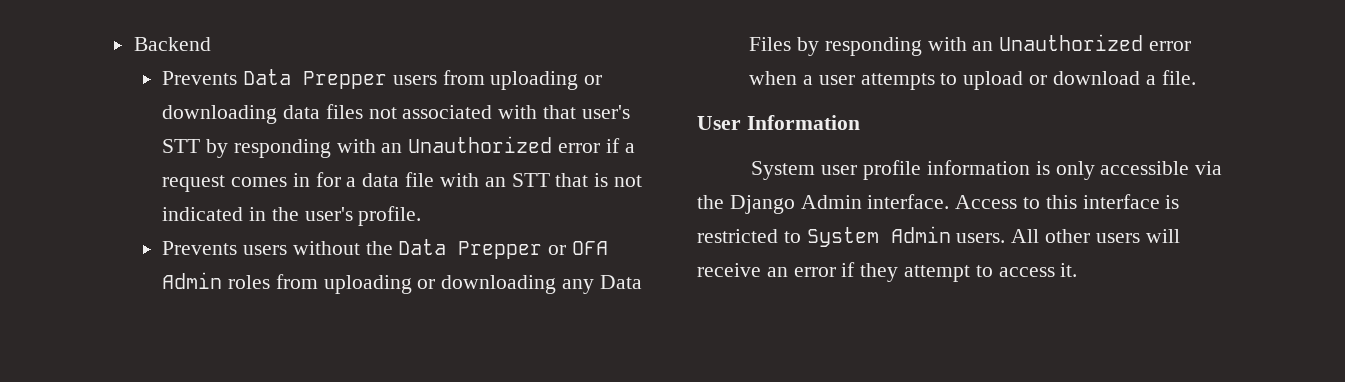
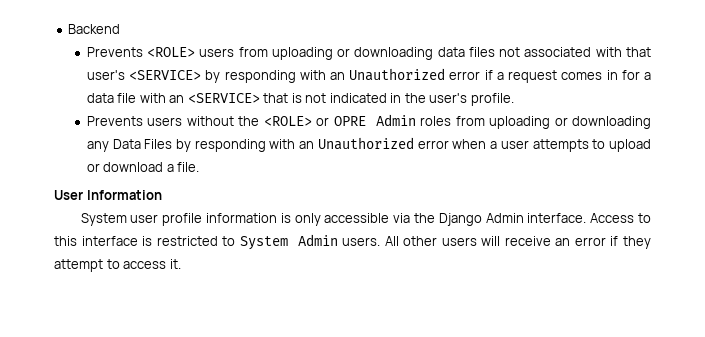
[243,69,388,89] Data Prepper -> [147,47,196,57] <ROLE>
[162,139,201,153] STT -> [129,70,202,80] <SERVICE>
[511,173,550,187] STT -> [187,93,260,103] <SERVICE>
[398,239,609,259] Data Prepper or OFA -> [263,116,366,126] <ROLE> or OPRE

